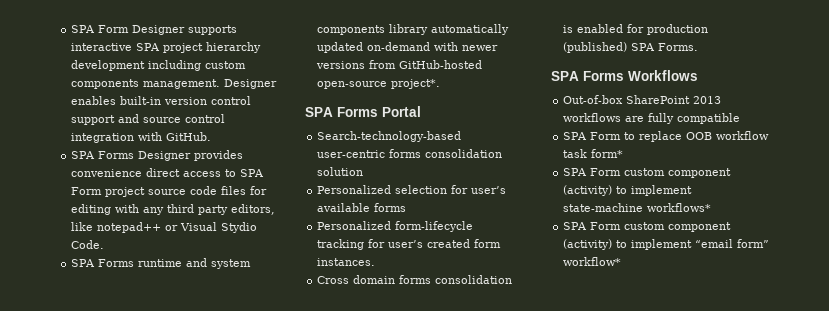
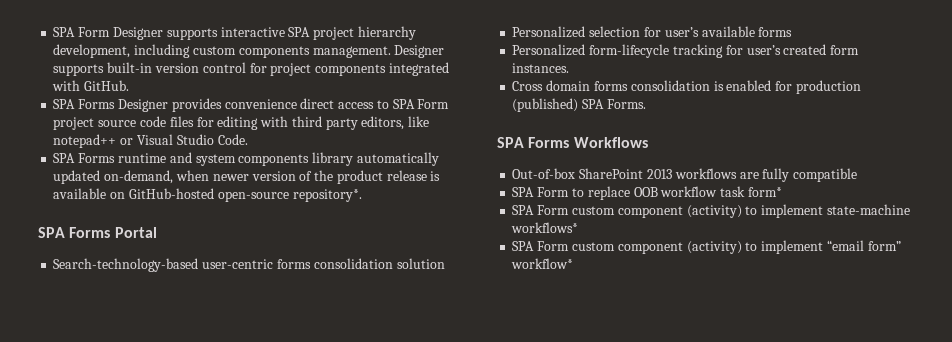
[71,60,146,71] development -> [53,44,131,58] development,
[71,96,117,105] enables -> [53,64,105,76] supports
[71,114,226,125] [71,133,135,143] support and source control integration -> [249,62,449,76] for project components integrated
[143,207,165,215] any -> (289, 121) none
[221,222,258,233] Stydio -> [176,134,214,145] Studio
[367,42,499,51] [316,60,397,69] on-demand with newer versions from -> [104,170,441,184] [53,188,126,199] on-demand, when newer version of the product release is available on
[391,79,441,89] project*. -> [292,189,362,202] repository*.

